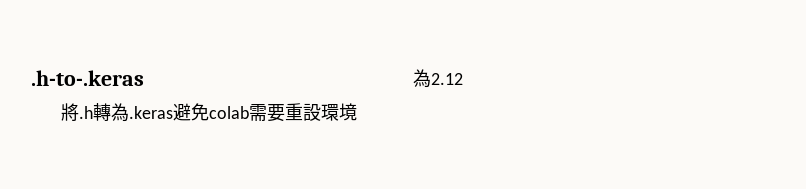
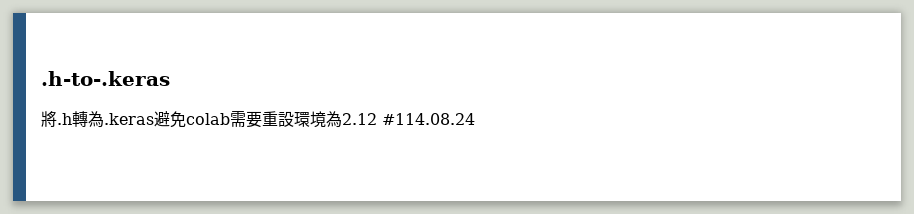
(463, 79) none -> [382,113,475,125] #114.08.24

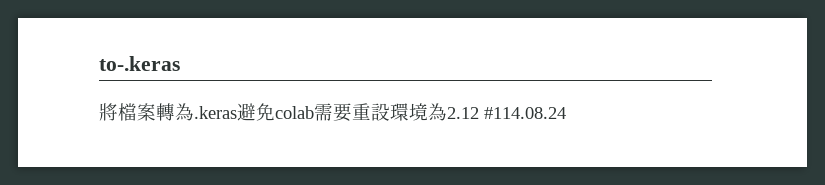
[41,71,170,86] .h-to-.keras -> [99,56,180,71] to-.keras
[57,113,72,125] .h -> [118,103,156,121] 檔案

